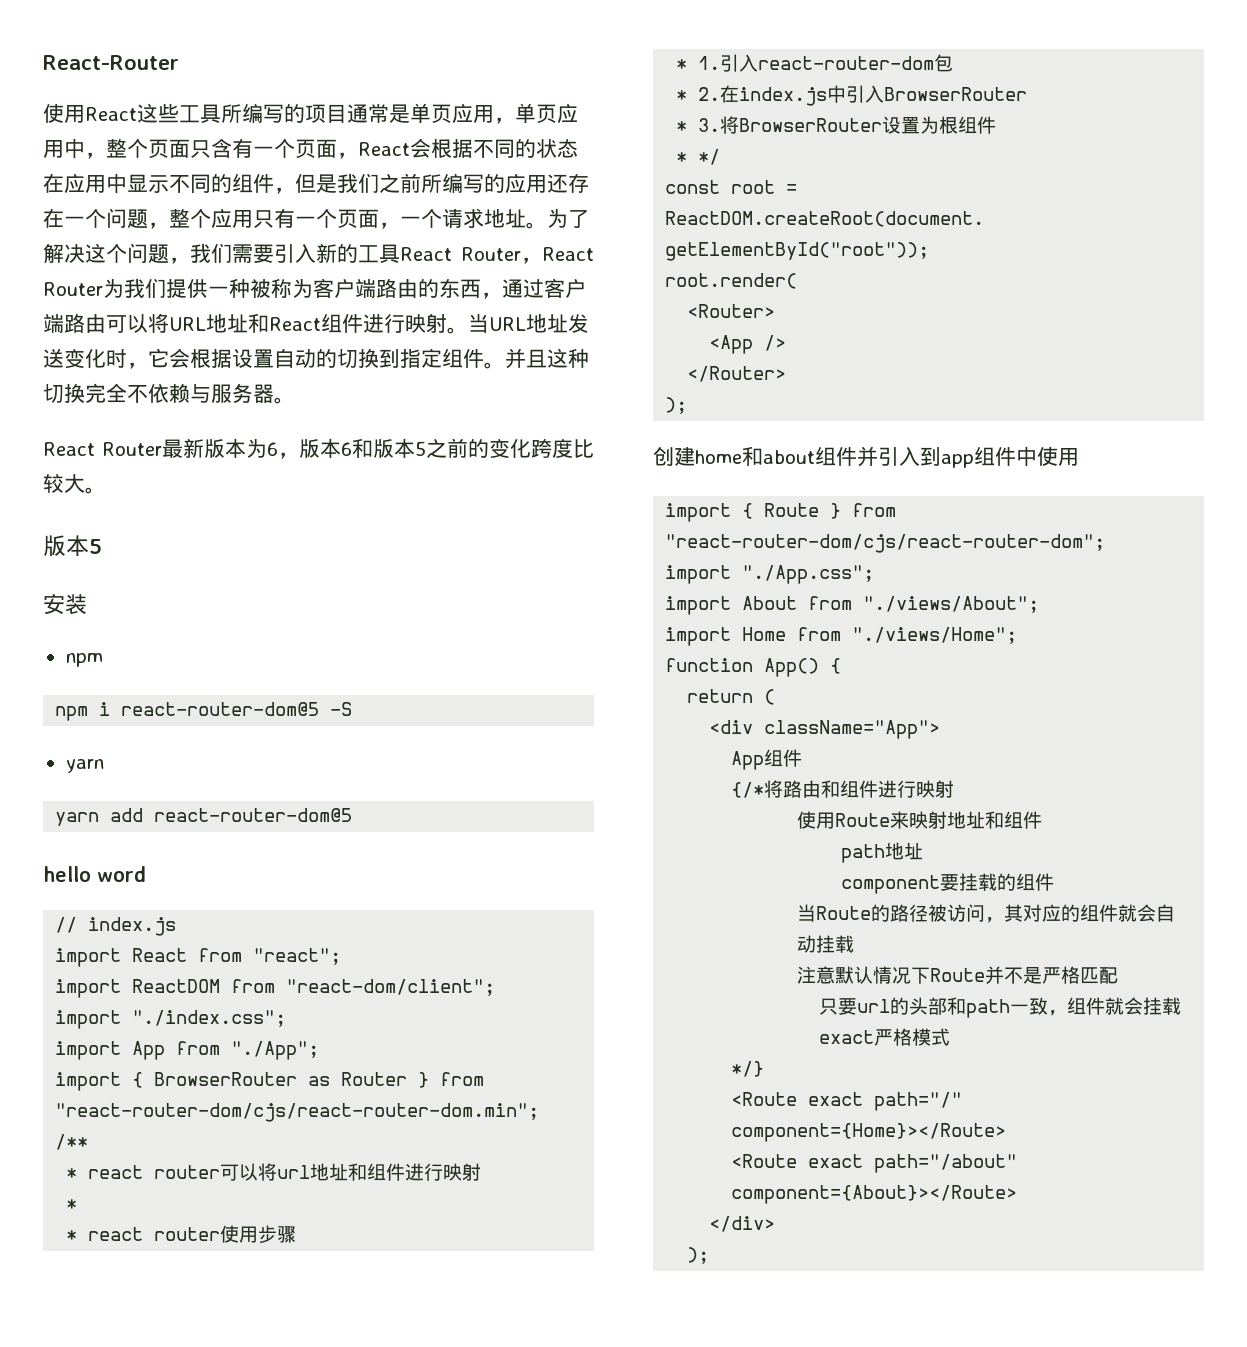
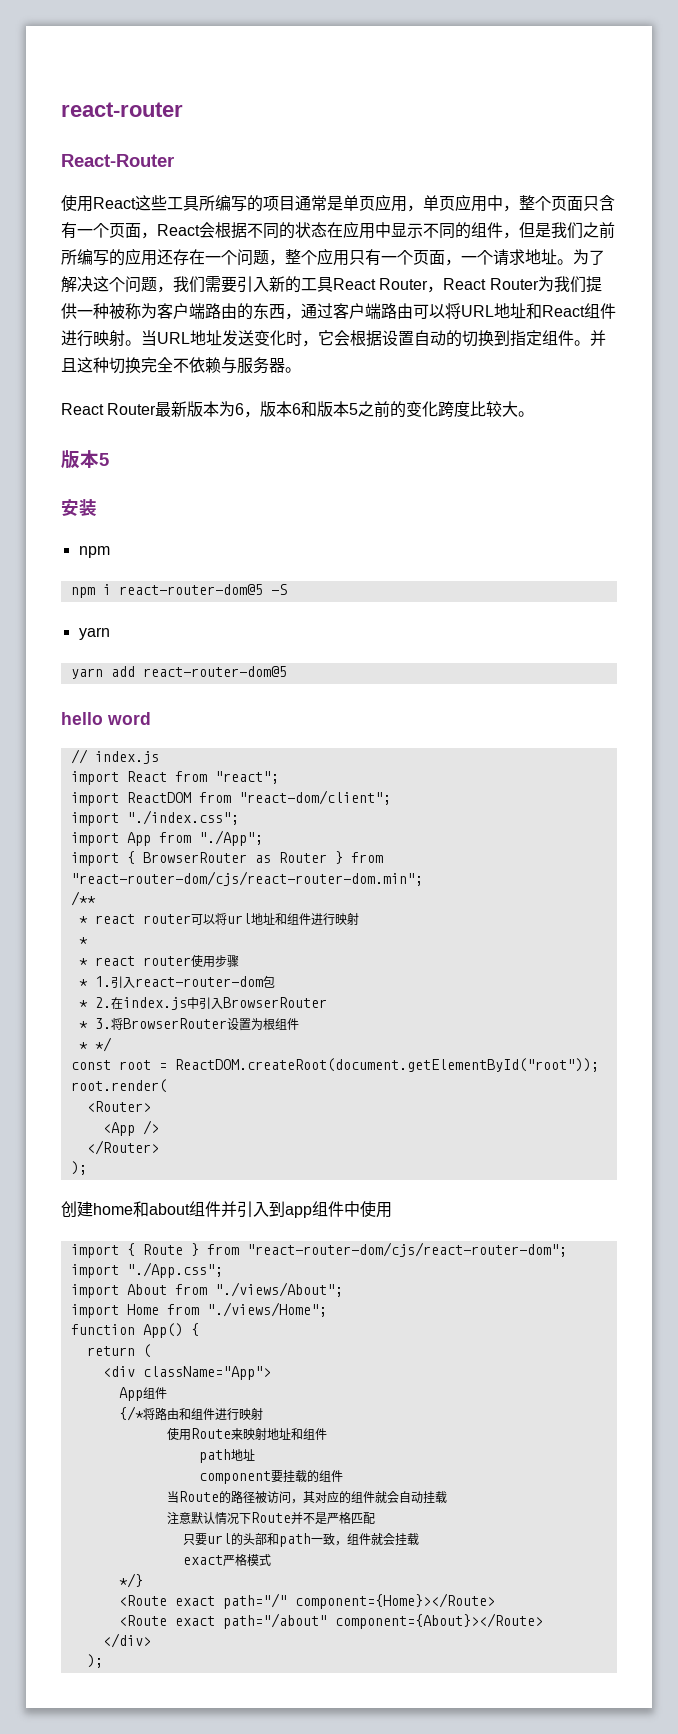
(43, 62) none -> [61,102,183,117] react-router //

